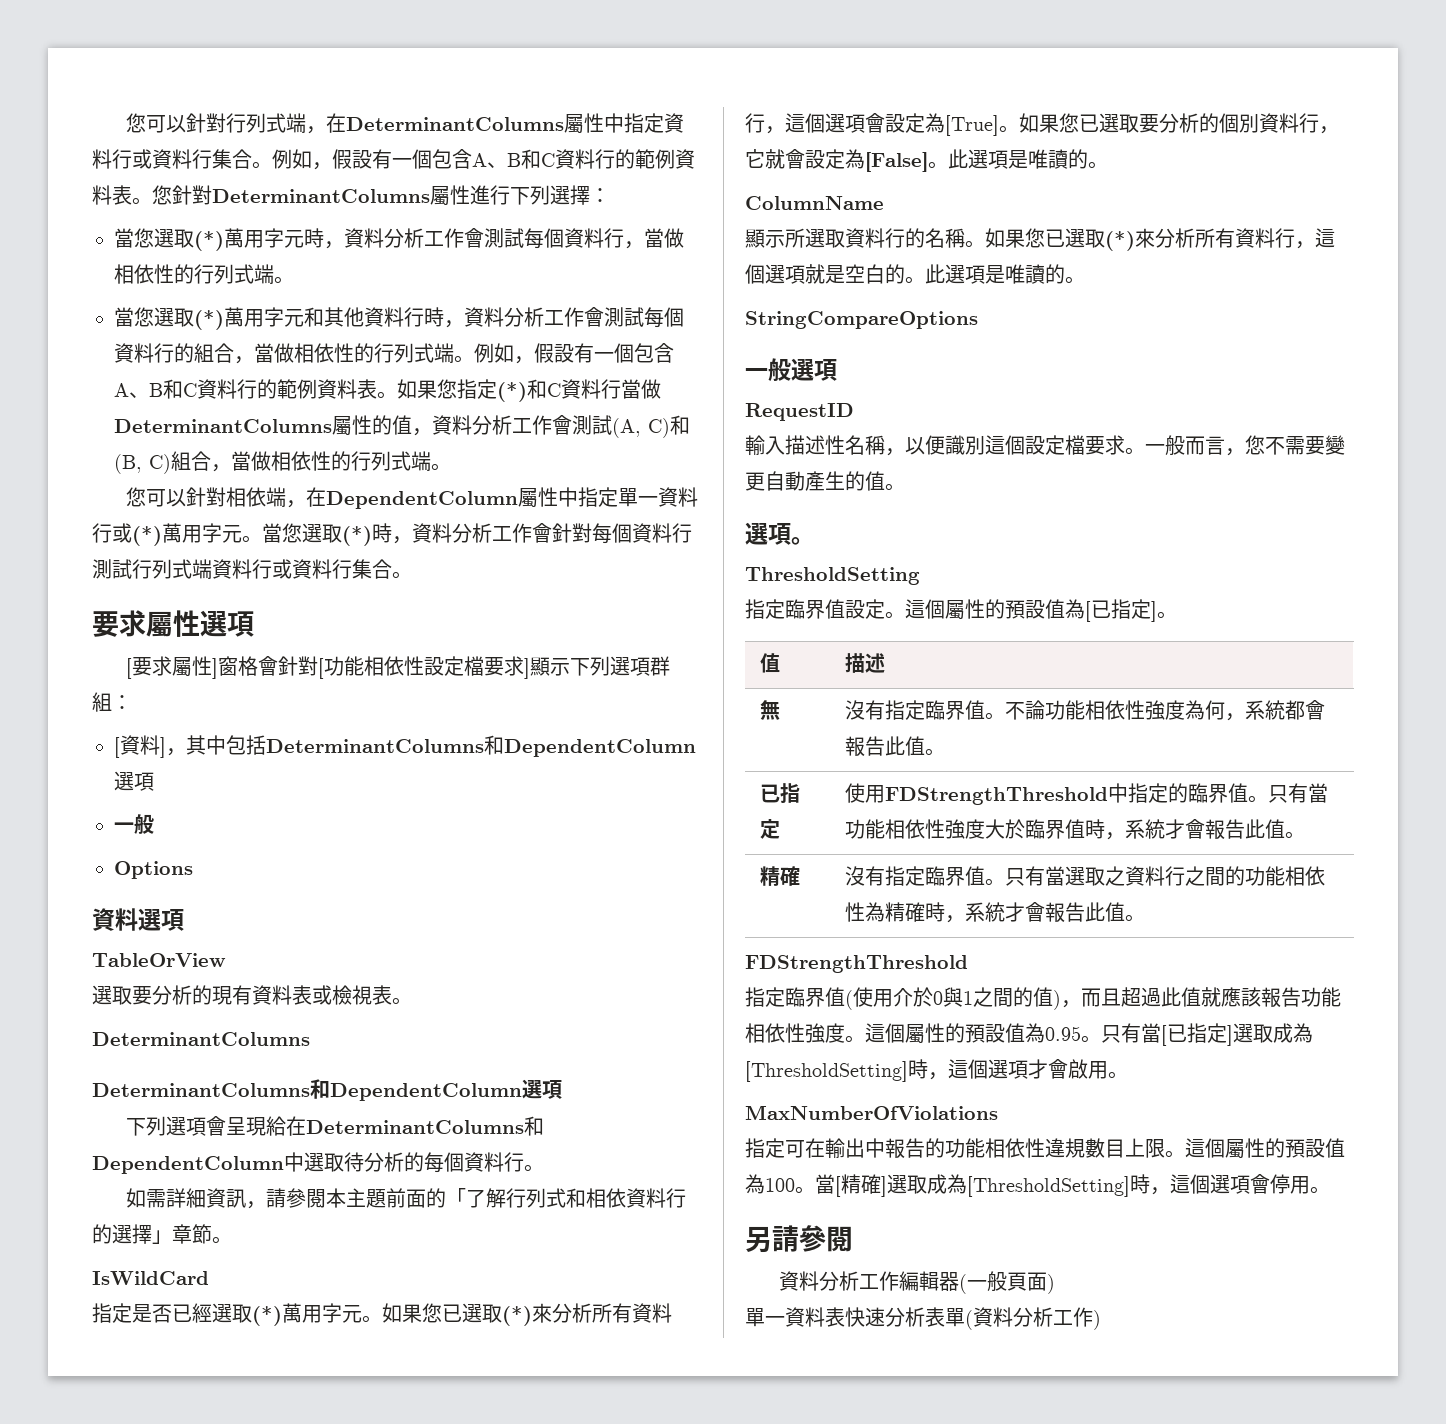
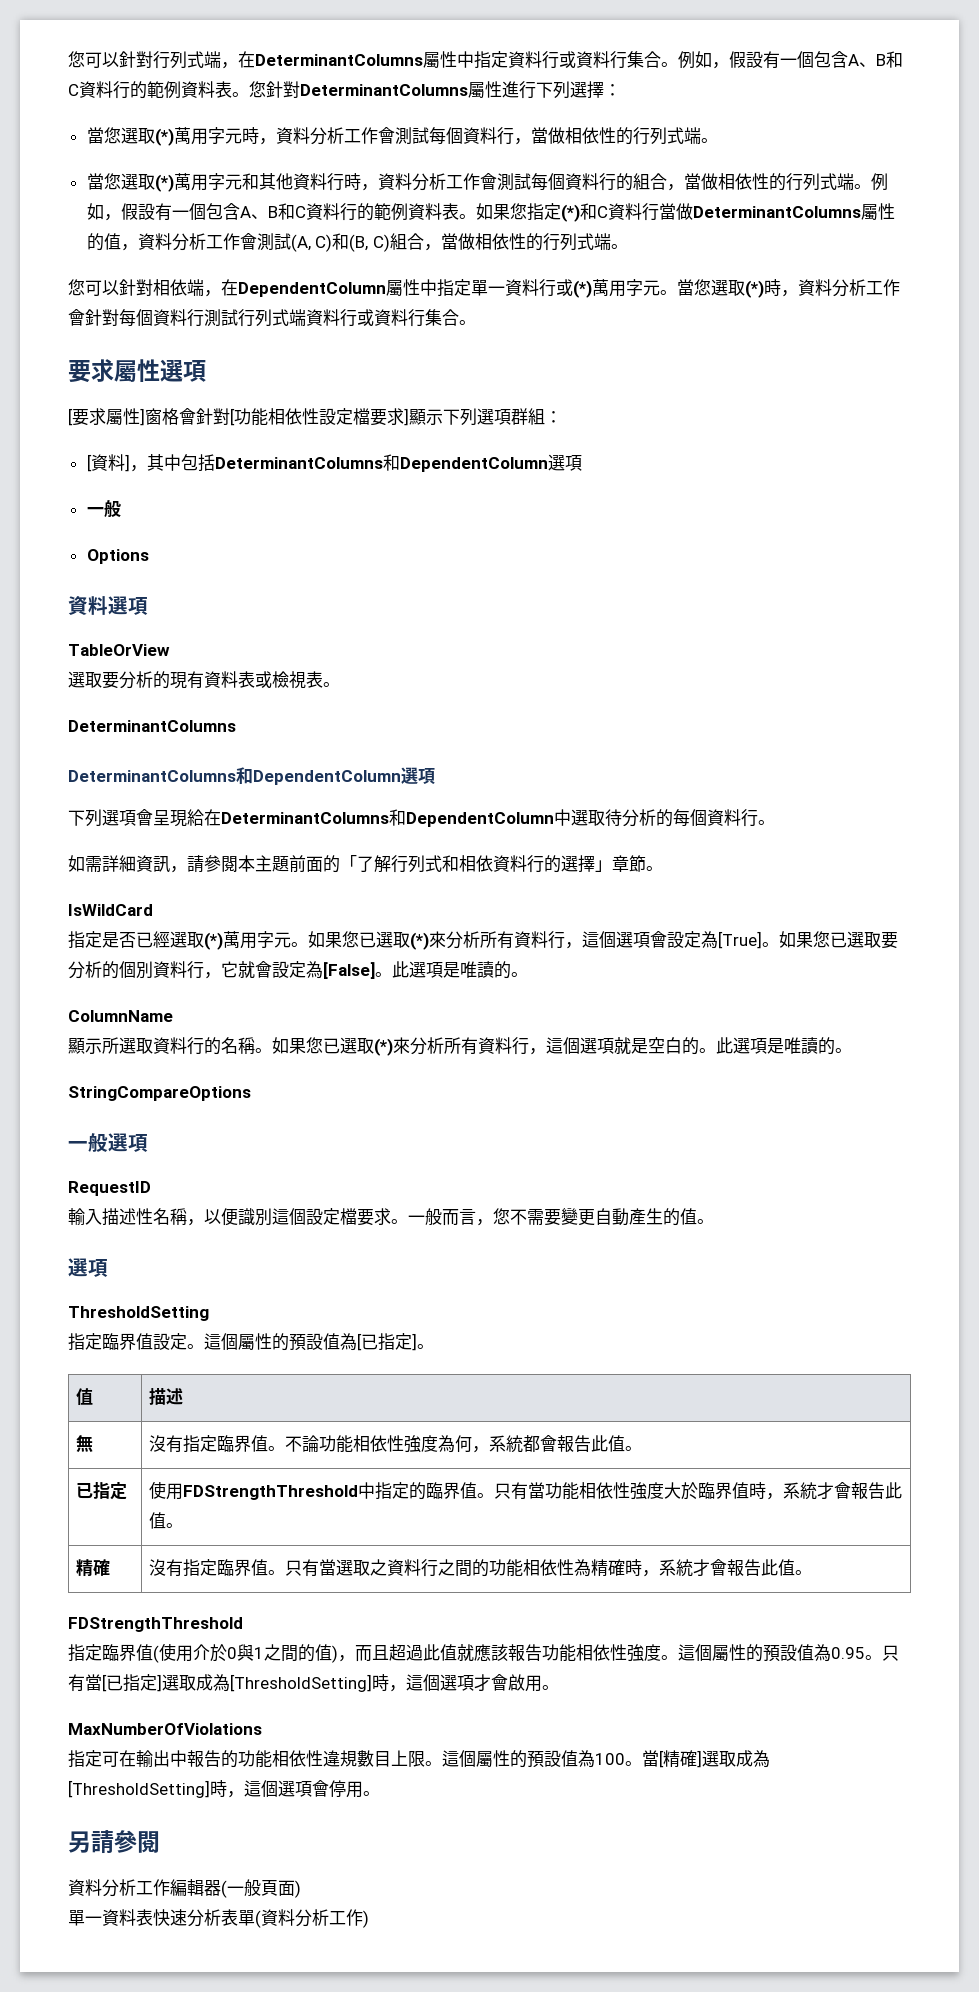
[791,537,814,545] 。 -> (108, 1268) none

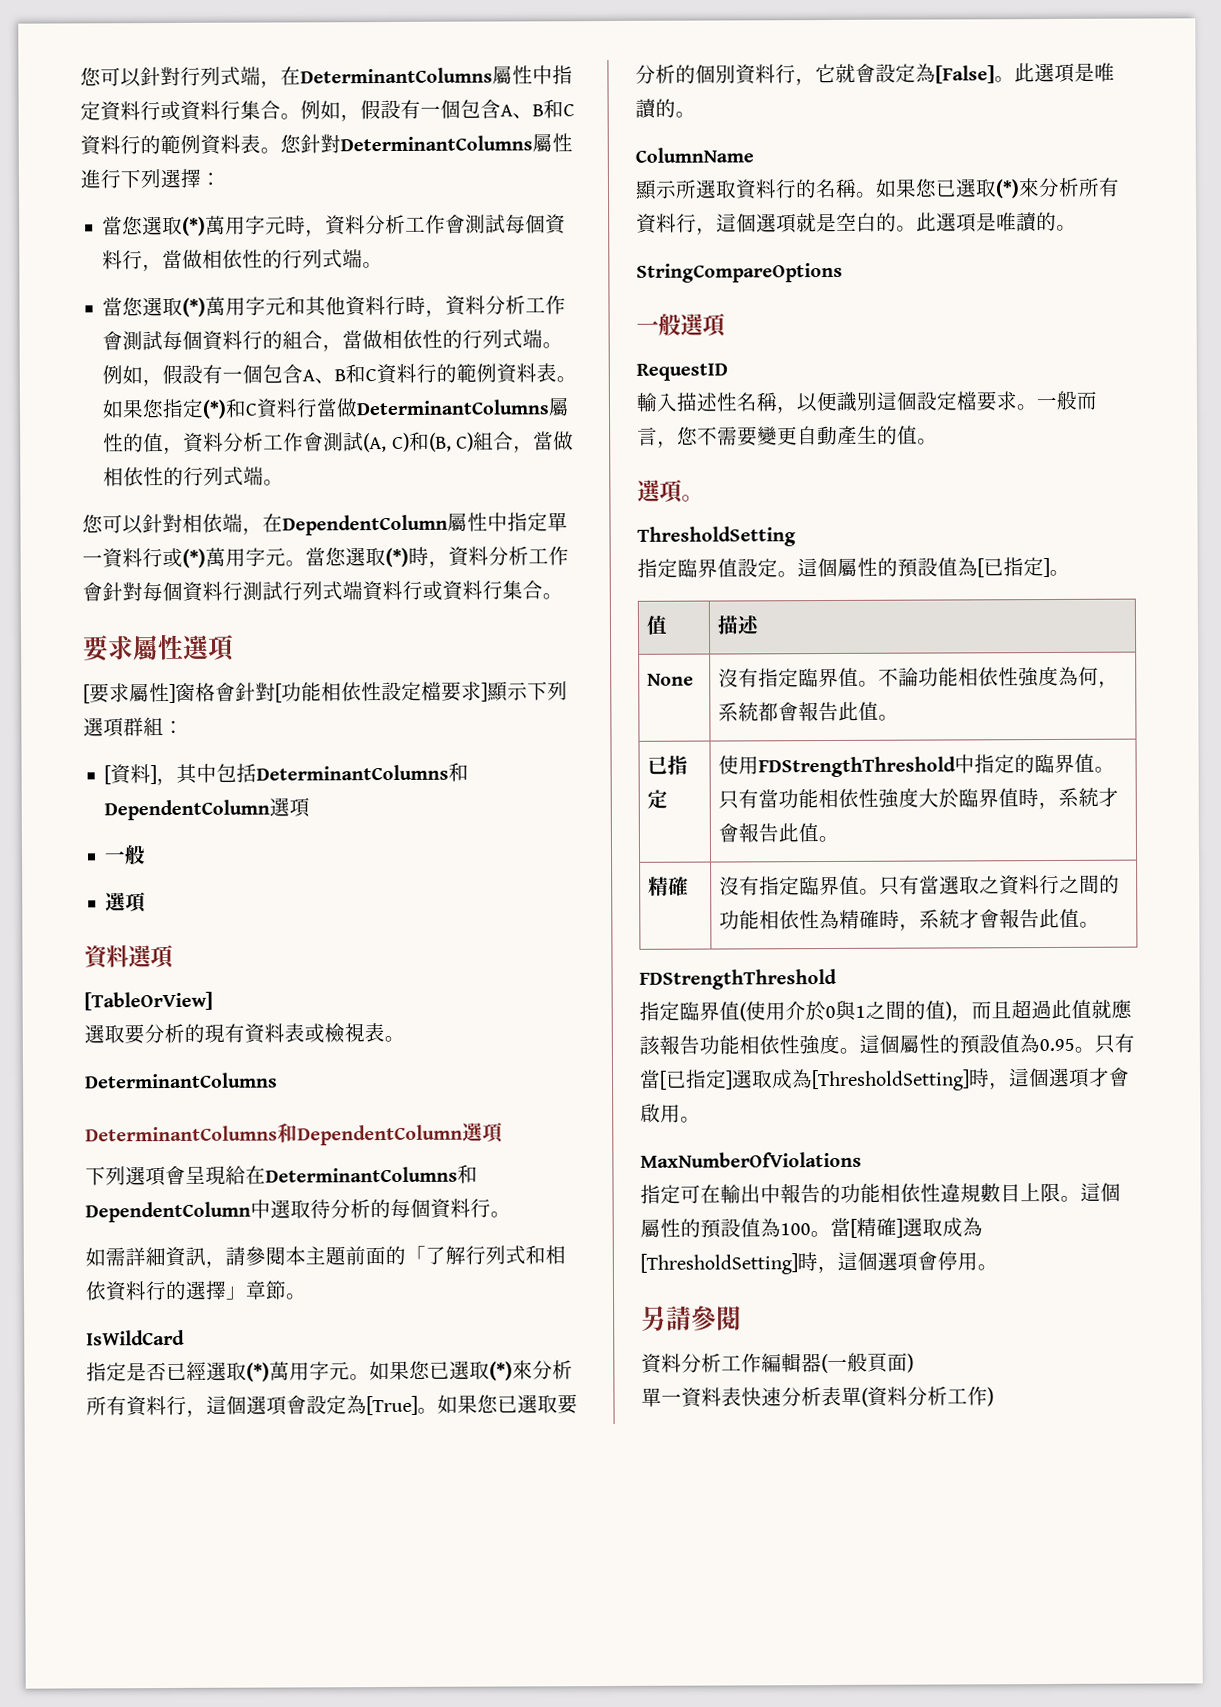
[86,549,149,564] Options -> [105,892,148,913] 選項
[68,644,170,656] TableOrView -> [84,991,213,1011] [TableOrView]
(108, 1268) none -> [681,494,704,502] 。
[76,1435,94,1452] // 無 -> [646,673,694,686] // None

